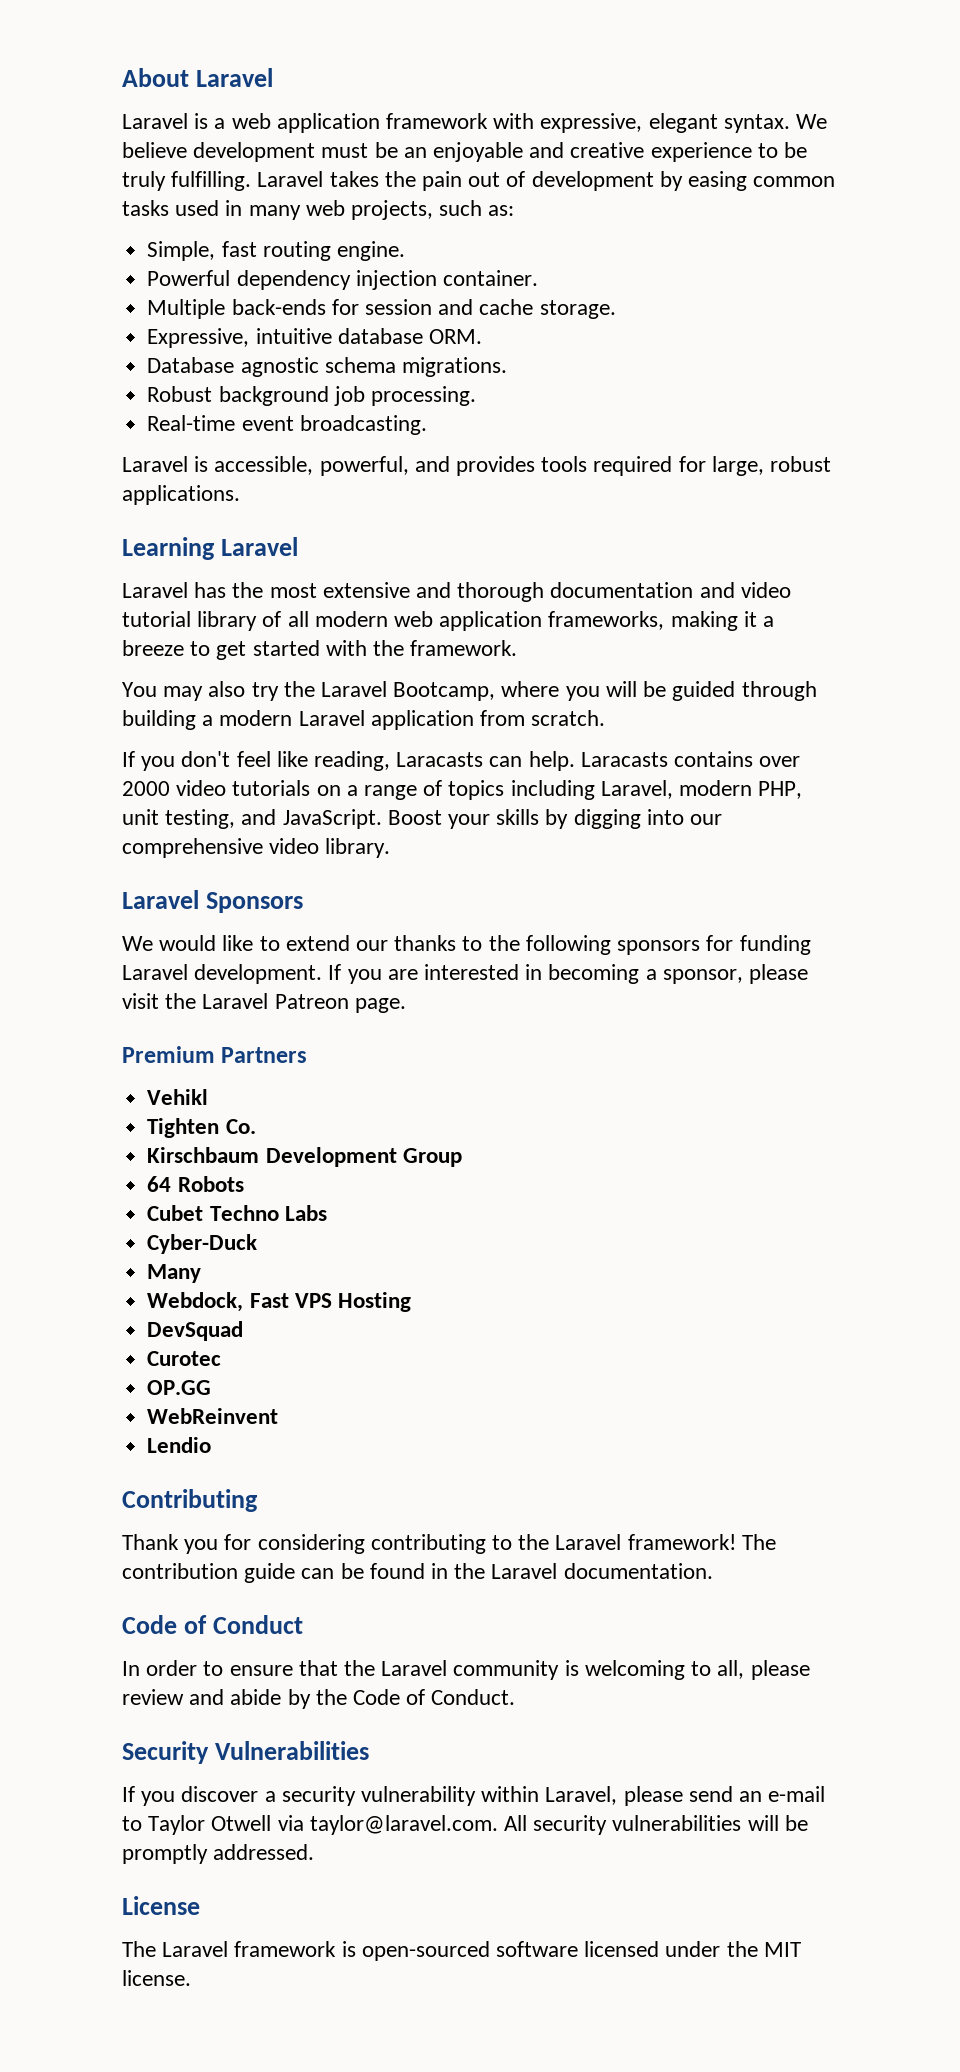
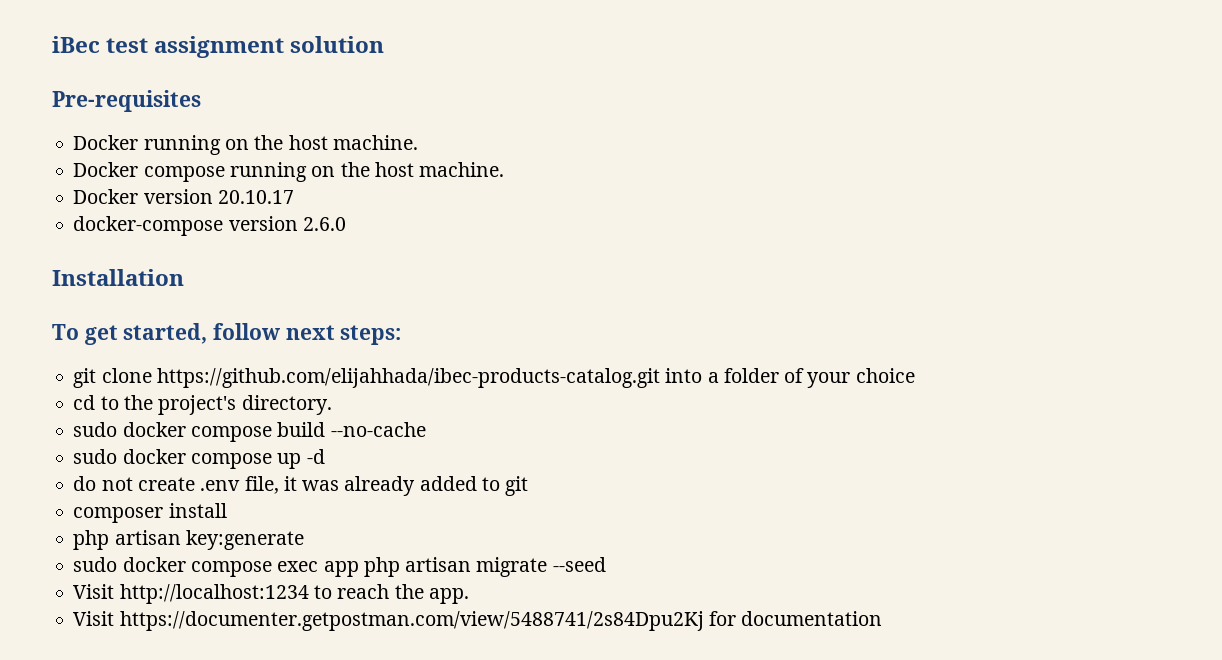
[122,68,273,87] [122,113,828,133] [122,142,808,162] [122,171,836,191] [122,200,515,220] [147,241,405,261] [147,270,538,290] [147,299,616,319] [147,328,482,348] [147,357,507,377] [147,386,476,406] [147,415,427,435] [122,456,832,476] [122,485,240,505] [122,537,298,560] [122,582,791,602] [122,611,775,631] [122,640,518,660] [122,681,817,701] [122,710,606,730] [122,751,801,771] [122,780,803,800] [122,809,723,829] [122,838,391,858] [122,890,303,913] [122,935,811,955] [122,964,809,984] [122,993,406,1013] [122,1046,308,1063] [147,1089,209,1105] [147,1118,256,1138] [147,1147,462,1167] [147,1176,244,1192] [147,1205,327,1221] [147,1234,258,1254] [147,1264,202,1283] [147,1292,411,1312] [147,1321,244,1341] [147,1351,222,1366] [147,1380,212,1395] [147,1408,279,1424] [147,1437,212,1453] [122,1489,258,1512] [122,1534,776,1554] [122,1563,713,1583] [122,1615,303,1634] [122,1660,810,1680] [122,1689,516,1709] [122,1741,369,1764] [122,1786,826,1806] [122,1815,808,1835] [122,1844,315,1864] [122,1896,200,1915] [122,1941,801,1961] [122,1970,191,1986] About Laravel // Laravel is a web application framework with expressive, elegant syntax. We believe development must be an enjoyable and creative experience to be truly fulfilling. Laravel takes the pain out of development by easing common tasks used in many web projects, such as: // Simple, fast routing engine. // Powerful dependency injection container. // Multiple back-ends for session and cache storage. // Expressive, intuitive database ORM. // Database agnostic schema migrations. // Robust background job processing. // Real-time event broadcasting. // Laravel is accessible, powerful, and provides tools required for large, robust applications. // Learning Laravel // Laravel has the most extensive and thorough documentation and video tutorial library of all modern web application frameworks, making it a breeze to get started with the framework. // You may also try the Laravel Bootcamp, where you will be guided through building a modern Laravel application from scratch. // If you don't feel like reading, Laracasts can help. Laracasts contains over 2000 video tutorials on a range of topics including Laravel, modern PHP, unit testing, and JavaScript. Boost your skills by digging into our comprehensive video library. // Laravel Sponsors // We would like to extend our thanks to the following sponsors for funding Laravel development. If you are interested in becoming a sponsor, please visit the Laravel Patreon page. // Premium Partners // Vehikl // Tighten Co. // Kirschbaum Development Group // 64 Robots // Cubet Techno Labs // Cyber-Duck // Many // Webdock, Fast VPS Hosting // DevSquad // Curotec // OP.GG // WebReinvent // Lendio // Contributing // Thank you for considering contributing to the Laravel framework! The contribution guide can be found in the Laravel documentation. // Code of Conduct // In order to ensure that the Laravel community is welcoming to all, please review and abide by the Code of Conduct. // Security Vulnerabilities // If you discover a security vulnerability within Laravel, please send an e-mail to Taylor Otwell via taylor@laravel.com. All security vulnerabilities will be promptly addressed. // License // The Laravel framework is open-sourced software licensed under the MIT license. -> [52,36,385,58] [52,90,201,112] [73,135,418,155] [73,162,505,182] [73,189,294,204] [73,216,346,236] [52,269,184,286] [52,323,402,345] [73,368,915,388] [73,395,332,415] [73,422,426,442] [73,449,325,469] [73,476,529,496] [73,503,227,523] [73,530,304,550] [73,557,606,577] [73,584,469,604] [73,611,883,631] iBec test assignment solution // Pre-requisites // Docker running on the host machine. // Docker compose running on the host machine. // Docker version 20.10.17 // docker-compose version 2.6.0 // Installation // To get started, follow next steps: // git clone https://github.com/elijahhada/ibec-products-catalog.git into a folder of your choice // cd to the project's directory. // sudo docker compose build --no-cache // sudo docker compose up -d // do not create .env file, it was already added to git // composer install // php artisan key:generate // sudo docker compose exec app php artisan migrate --seed // Visit http://localhost:1234 to reach the app. // Visit https://documenter.getpostman.com/view/5488741/2s84Dpu2Kj for documentation

